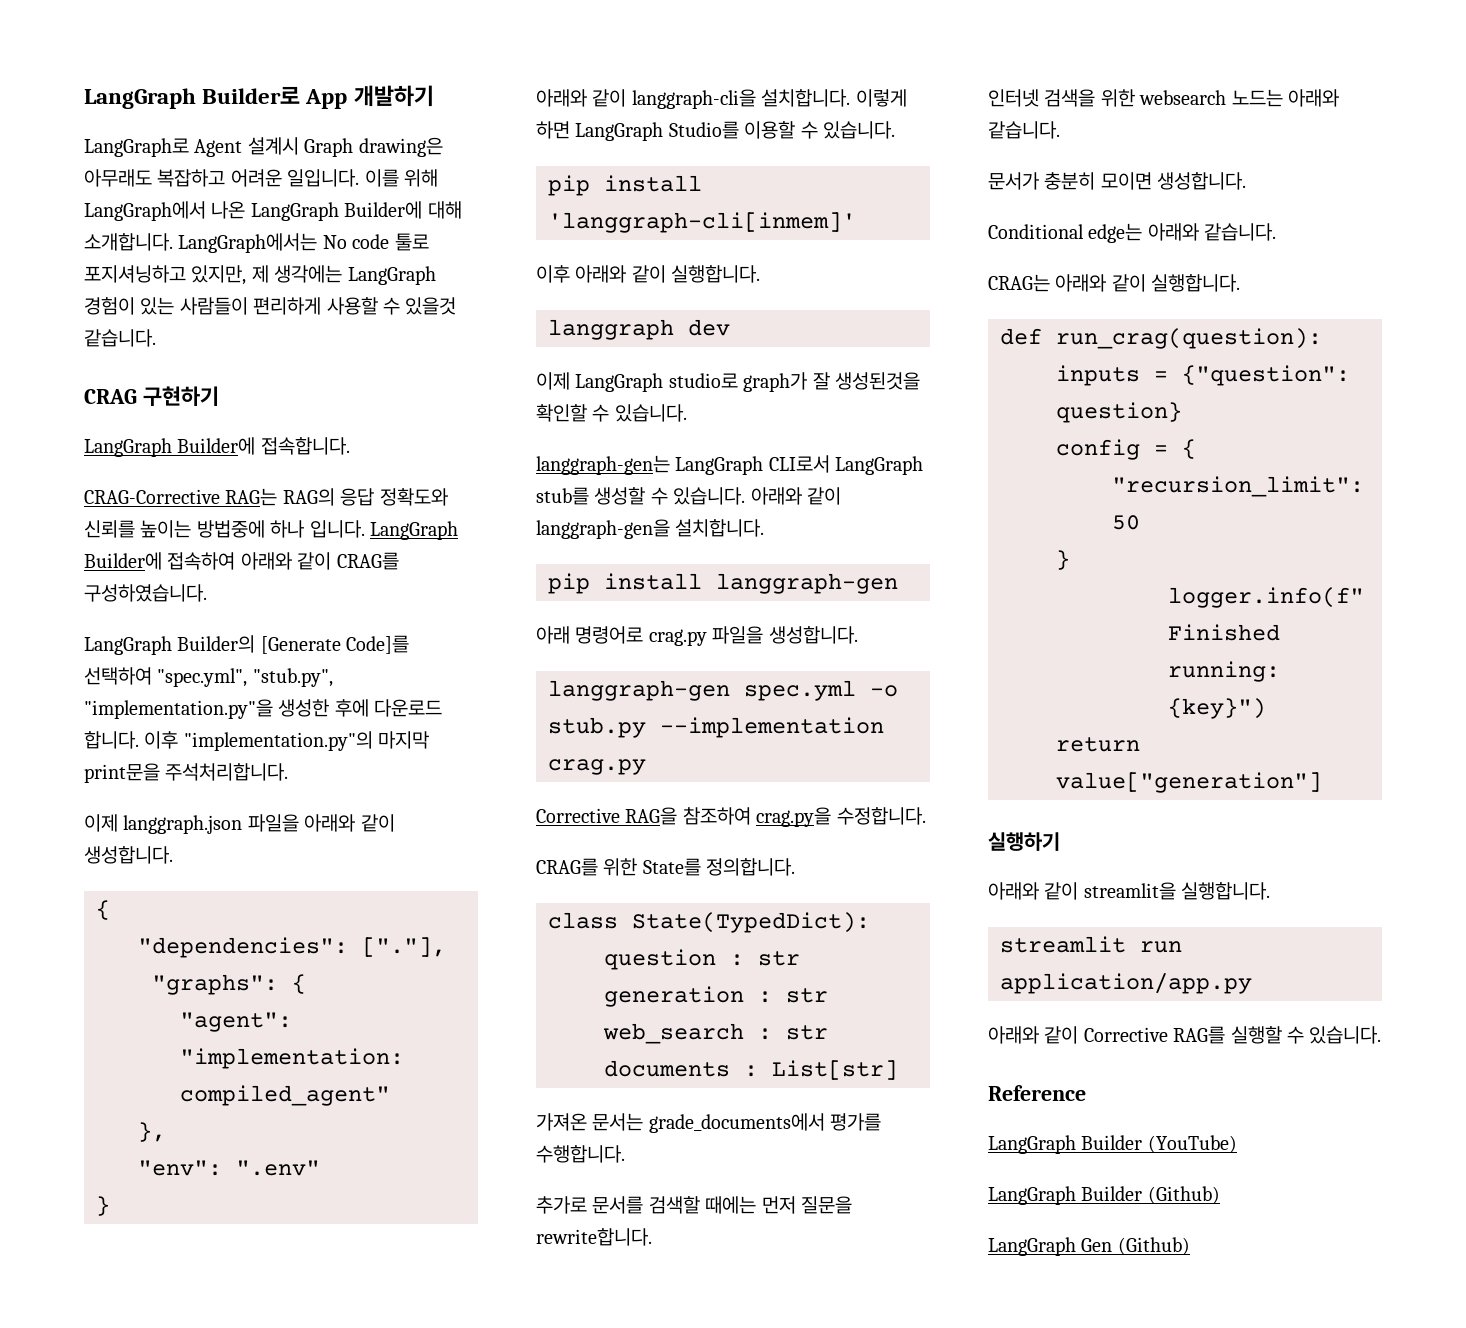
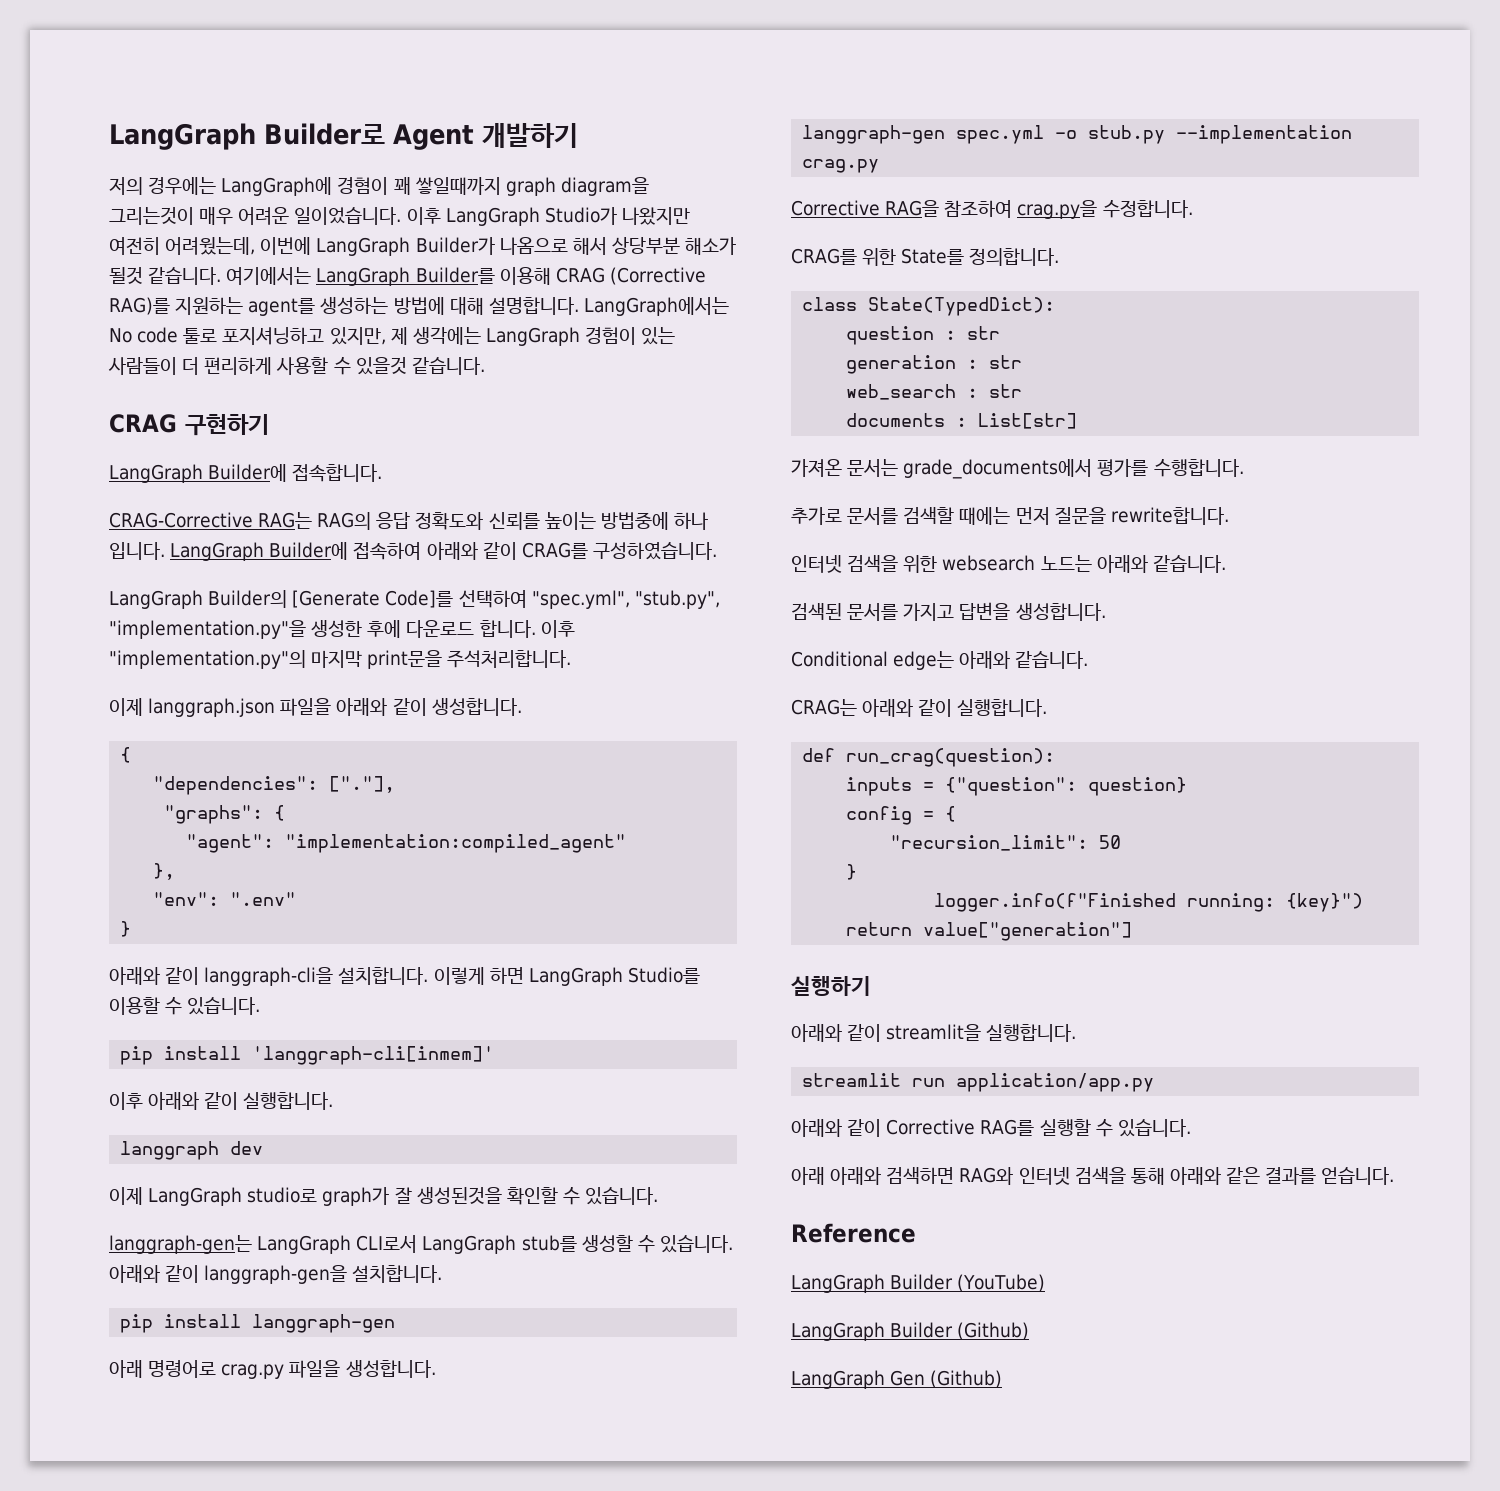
[305,89,348,109] App -> [393,124,474,150] Agent
[84,137,443,157] [84,169,438,187] [84,201,462,221] [84,233,173,251] LangGraph로 Agent 설계시 Graph drawing은 아무래도 복잡하고 어려운 일입니다. 이를 위해 LangGraph에서 나온 LangGraph Builder에 대해 소개합니다. -> [109,177,649,196] [109,207,690,226] [109,237,737,256] [109,267,706,286] [109,297,579,316] 저의 경우에는 LangGraph에 경혐이 꽤 쌓일때까지 graph diagram을 그리는것이 매우 어려운 일이었습니다. 이후 LangGraph Studio가 나왔지만 여전히 어려웠는데, 이번에 LangGraph Builder가 나옴으로 해서 상당부분 해소가 될것 같습니다. 여기에서는 LangGraph Builder를 이용해 CRAG (Corrective RAG)를 지원하는 agent를 생성하는 방법에 대해 설명합니다.
(248, 306) none -> [182,357,200,375] 더
[988,172,1152,190] 문서가 충분히 모이면 -> [791,602,1011,621] 검색된 문서를 가지고 답변을
(1382, 1035) none -> [791,1167,1395,1185] // 아래 아래와 검색하면 RAG와 인터넷 검색을 통해 아래와 같은 결과를 얻습니다.

